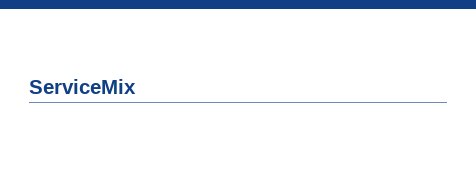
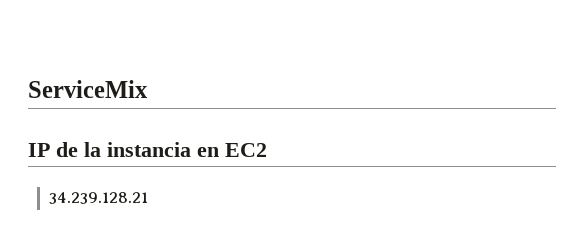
(136, 86) none -> [28,142,267,157] [48,192,148,204] // IP de la instancia en EC2 // 34.239.128.21

